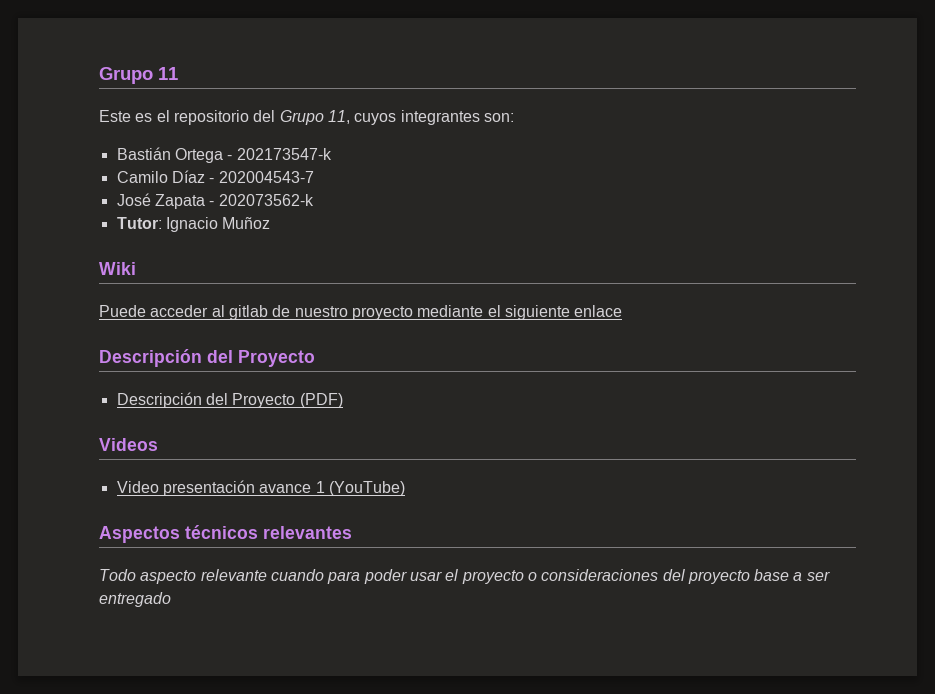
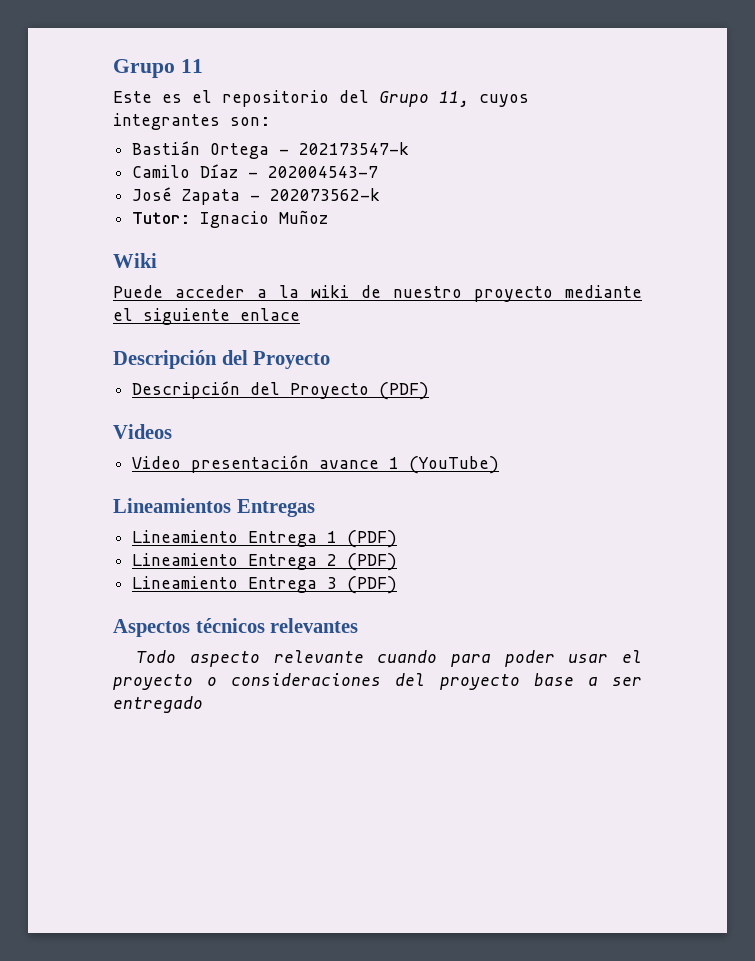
[211,305,268,320] al gitlab -> [257,285,349,298] a la wiki
(405, 488) none -> [113,498,315,517] [132,530,398,548] [132,553,398,571] [132,576,398,594] // Lineamientos Entregas // Lineamiento Entrega 1 (PDF) // Lineamiento Entrega 2 (PDF) // Lineamiento Entrega 3 (PDF)

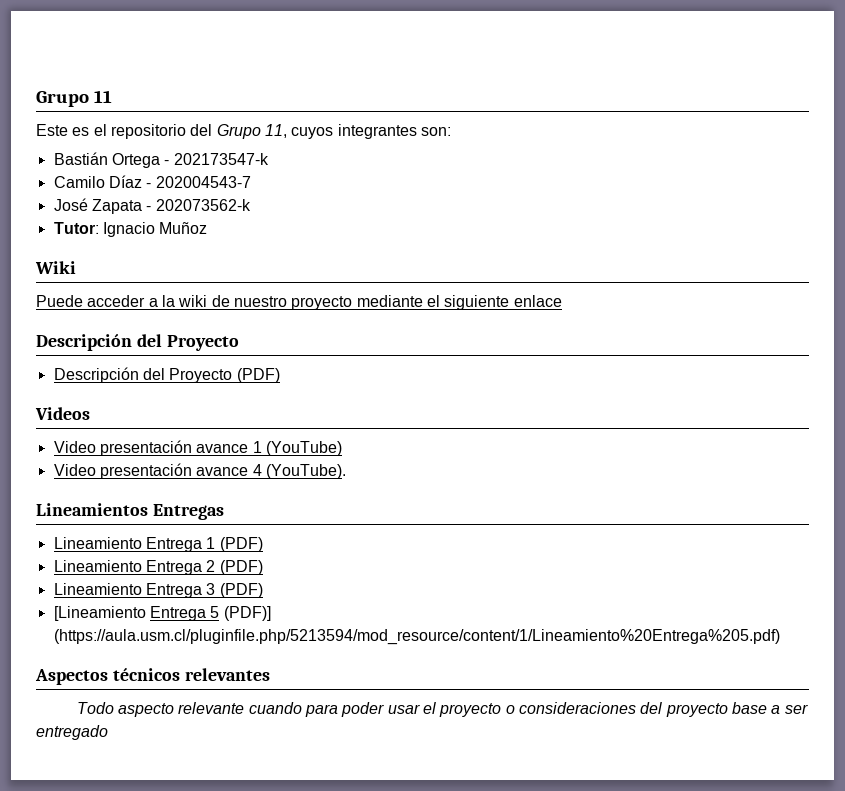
(500, 465) none -> [53,463,346,479] // Video presentación avance 4 (YouTube).
(398, 585) none -> [53,606,271,621] [53,629,780,645] // [Lineamiento Entrega 5 (PDF)] (https://aula.usm.cl/pluginfile.php/5213594/mod_resource/content/1/Lineamiento%20Entrega%205.pdf)

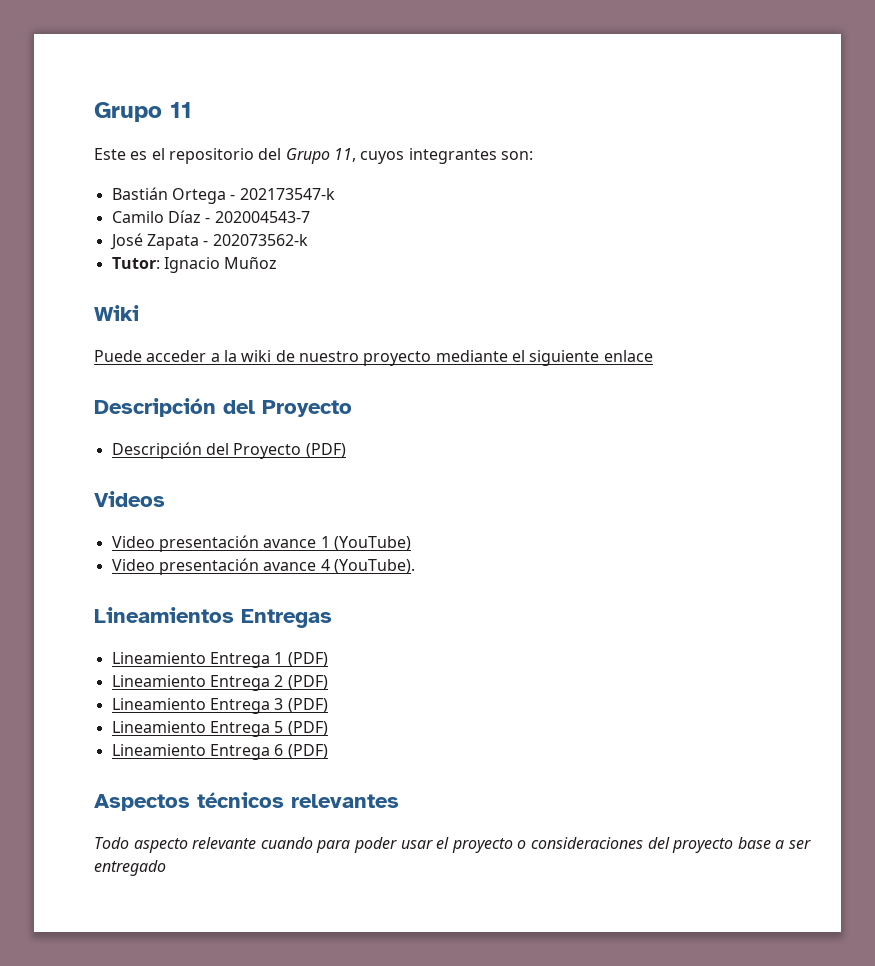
[53,606,146,621] [Lineamiento -> [111,721,206,733] Lineamiento
[223,606,271,621] [53,629,780,645] (PDF)] (https://aula.usm.cl/pluginfile.php/5213594/mod_resource/content/1/Lineamiento%20Entrega%205.pdf) -> [287,721,328,736] [111,744,328,760] (PDF) // Lineamiento Entrega 6 (PDF)

